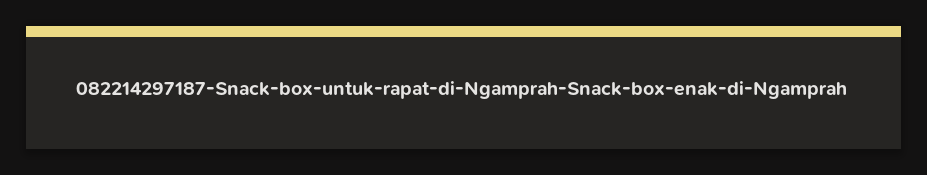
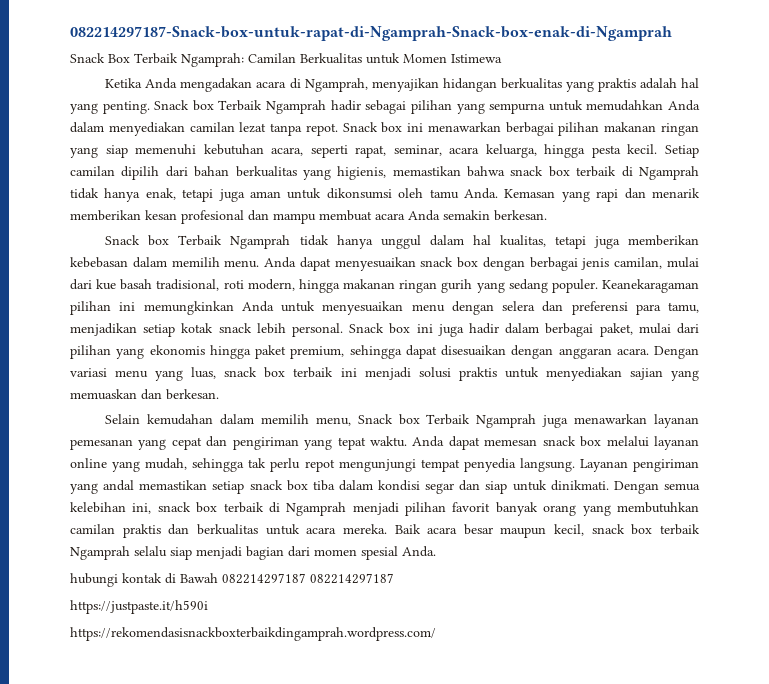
(847, 90) none -> [70,53,502,67] [105,78,699,92] [70,100,701,114] [70,122,699,136] [70,144,700,158] [70,166,699,180] [70,188,700,202] [70,210,547,224] [105,235,699,249] [70,257,699,271] [70,279,699,293] [70,301,699,315] [70,323,699,337] [70,345,699,359] [70,367,699,381] [70,389,219,400] [105,414,700,428] [70,436,700,450] [70,458,699,472] [70,480,700,494] [70,502,699,516] [70,524,700,538] [70,546,436,560] [70,573,394,587] [70,600,208,614] [70,627,436,641] // Snack Box Terbaik Ngamprah: Camilan Berkualitas untuk Momen Istimewa // Ketika Anda mengadakan acara di Ngamprah, menyajikan hidangan berkualitas yang praktis adalah hal yang penting. Snack box Terbaik Ngamprah hadir sebagai pilihan yang sempurna untuk memudahkan Anda dalam menyediakan camilan lezat tanpa repot. Snack box ini menawarkan berbagai pilihan makanan ringan yang siap memenuhi kebutuhan acara, seperti rapat, seminar, acara keluarga, hingga pesta kecil. Setiap camilan dipilih dari bahan berkualitas yang higienis, memastikan bahwa snack box terbaik di Ngamprah tidak hanya enak, tetapi juga aman untuk dikonsumsi oleh tamu Anda. Kemasan yang rapi dan menarik memberikan kesan profesional dan mampu membuat acara Anda semakin berkesan. // Snack box Terbaik Ngamprah tidak hanya unggul dalam hal kualitas, tetapi juga memberikan kebebasan dalam memilih menu. Anda dapat menyesuaikan snack box dengan berbagai jenis camilan, mulai dari kue basah tradisional, roti modern, hingga makanan ringan gurih yang sedang populer. Keanekaragaman pilihan ini memungkinkan Anda untuk menyesuaikan menu dengan selera dan preferensi para tamu, menjadikan setiap kotak snack lebih personal. Snack box ini juga hadir dalam berbagai paket, mulai dari pilihan yang ekonomis hingga paket premium, sehingga dapat disesuaikan dengan anggaran acara. Dengan variasi menu yang luas, snack box terbaik ini menjadi solusi praktis untuk menyediakan sajian yang memuaskan dan berkesan. // Selain kemudahan dalam memilih menu, Snack box Terbaik Ngamprah juga menawarkan layanan pemesanan yang cepat dan pengiriman yang tepat waktu. Anda dapat memesan snack box melalui layanan online yang mudah, sehingga tak perlu repot mengunjungi tempat penyedia langsung. Layanan pengiriman yang andal memastikan setiap snack box tiba dalam kondisi segar dan siap untuk dinikmati. Dengan semua kelebihan ini, snack box terbaik di Ngamprah menjadi pilihan favorit banyak orang yang membutuhkan camilan praktis dan berkualitas untuk acara mereka. Baik acara besar maupun kecil, snack box terbaik Ngamprah selalu siap menjadi bagian dari momen spesial Anda. // hubungi kontak di Bawah 082214297187 082214297187 // https://justpaste.it/h590i // https://rekomendasisnackboxterbaikdingamprah.wordpress.com/

